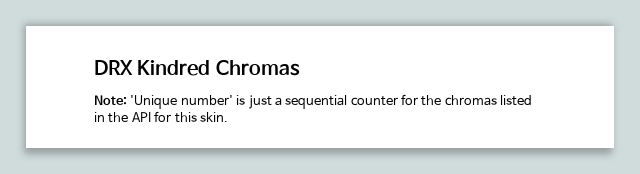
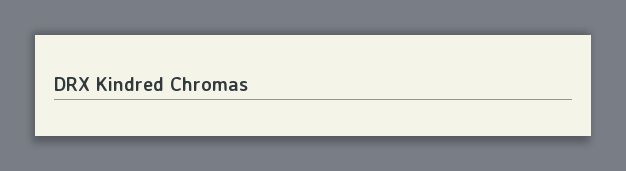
[94,94,533,109] [94,111,228,123] // Note: 'Unique number' is just a sequential counter for the chromas listed in the API for this skin. -> (248, 84) none

